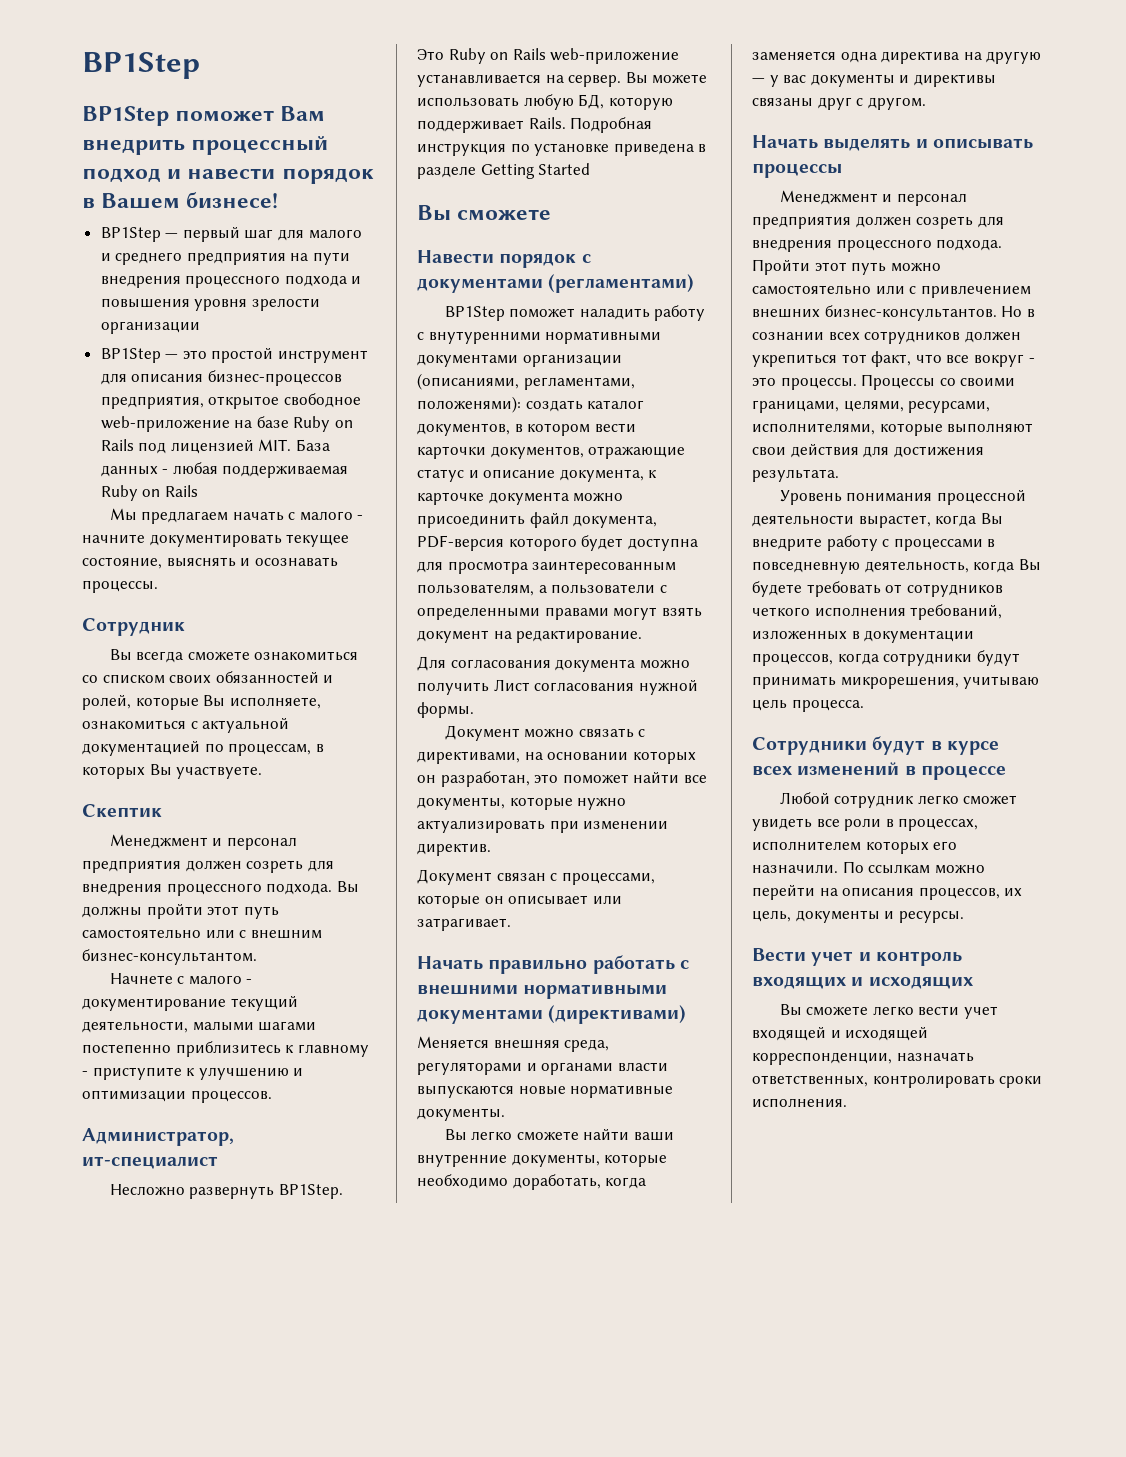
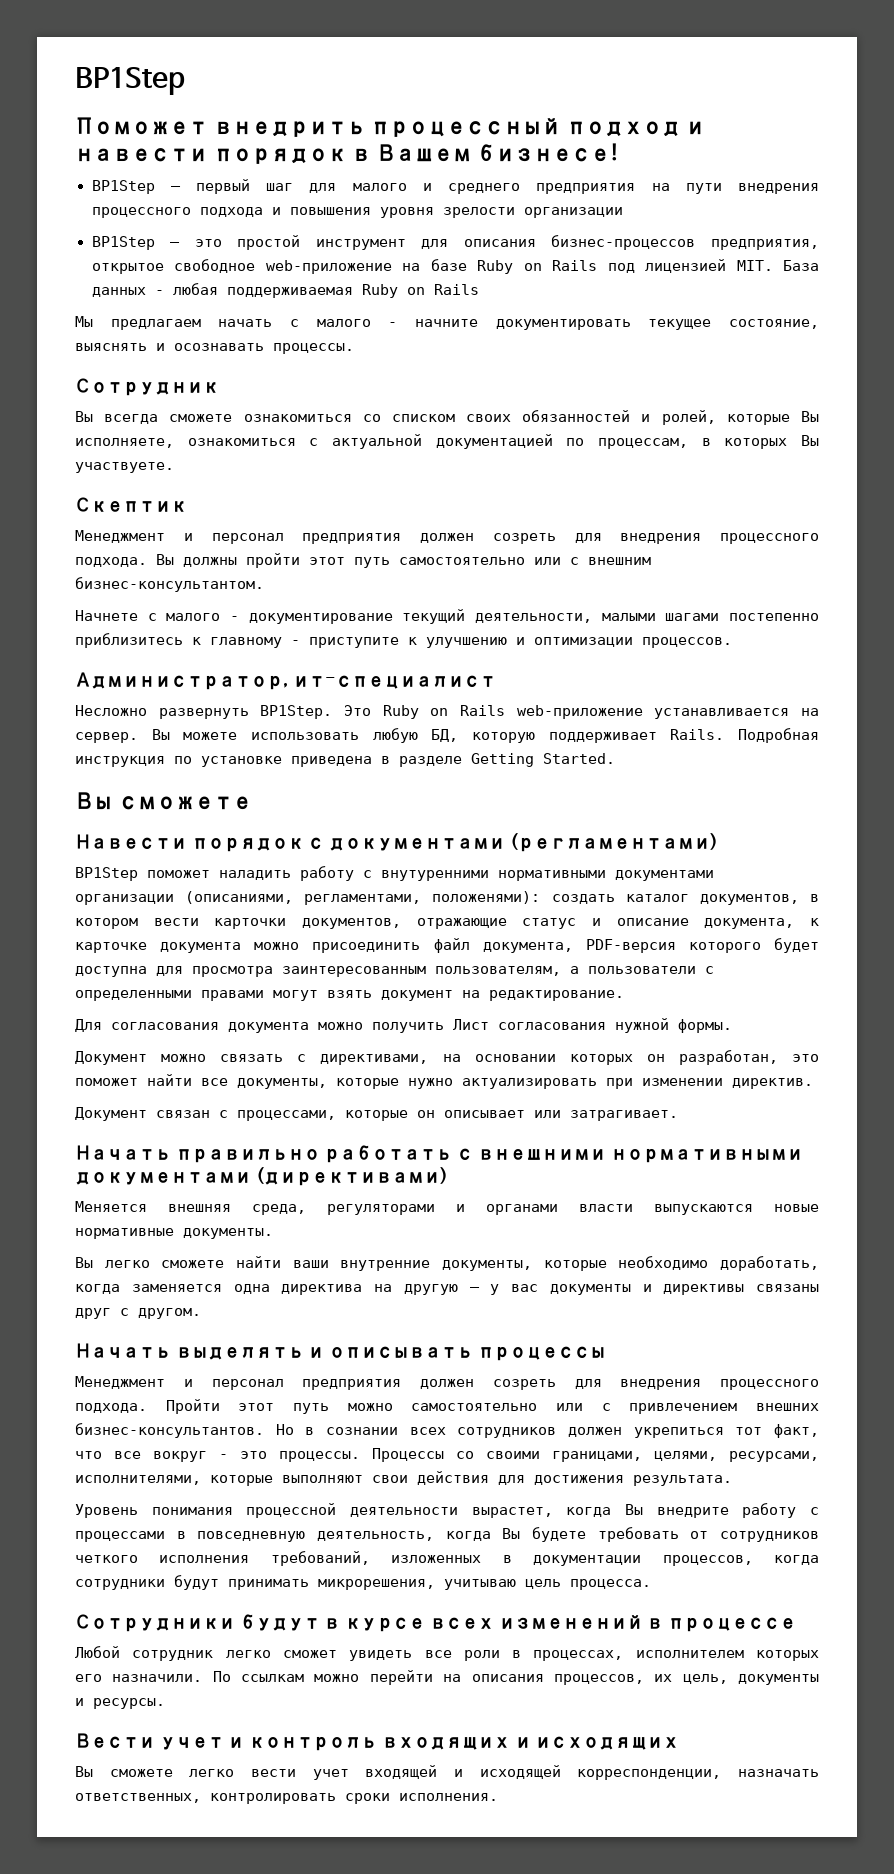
[82,106,326,126] BP1Step поможет Вам -> [75,117,208,135] Поможет
[538,163,591,175] Started -> [543,753,615,764] Started.

